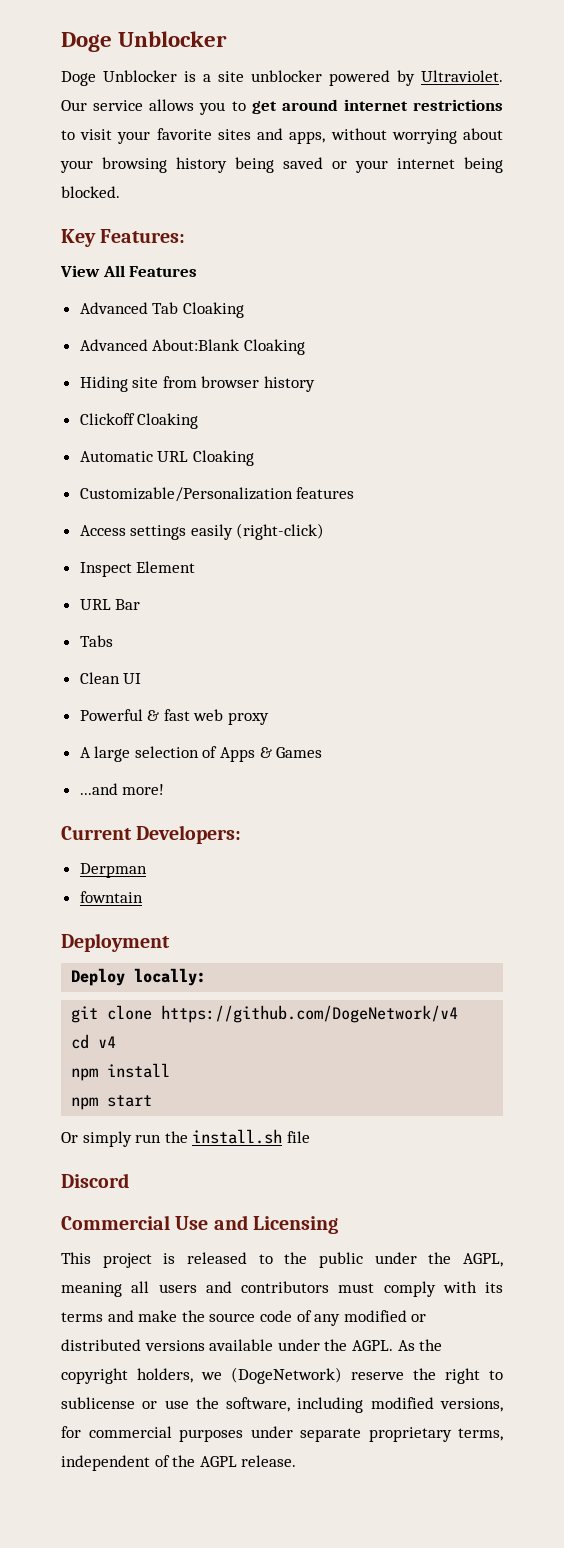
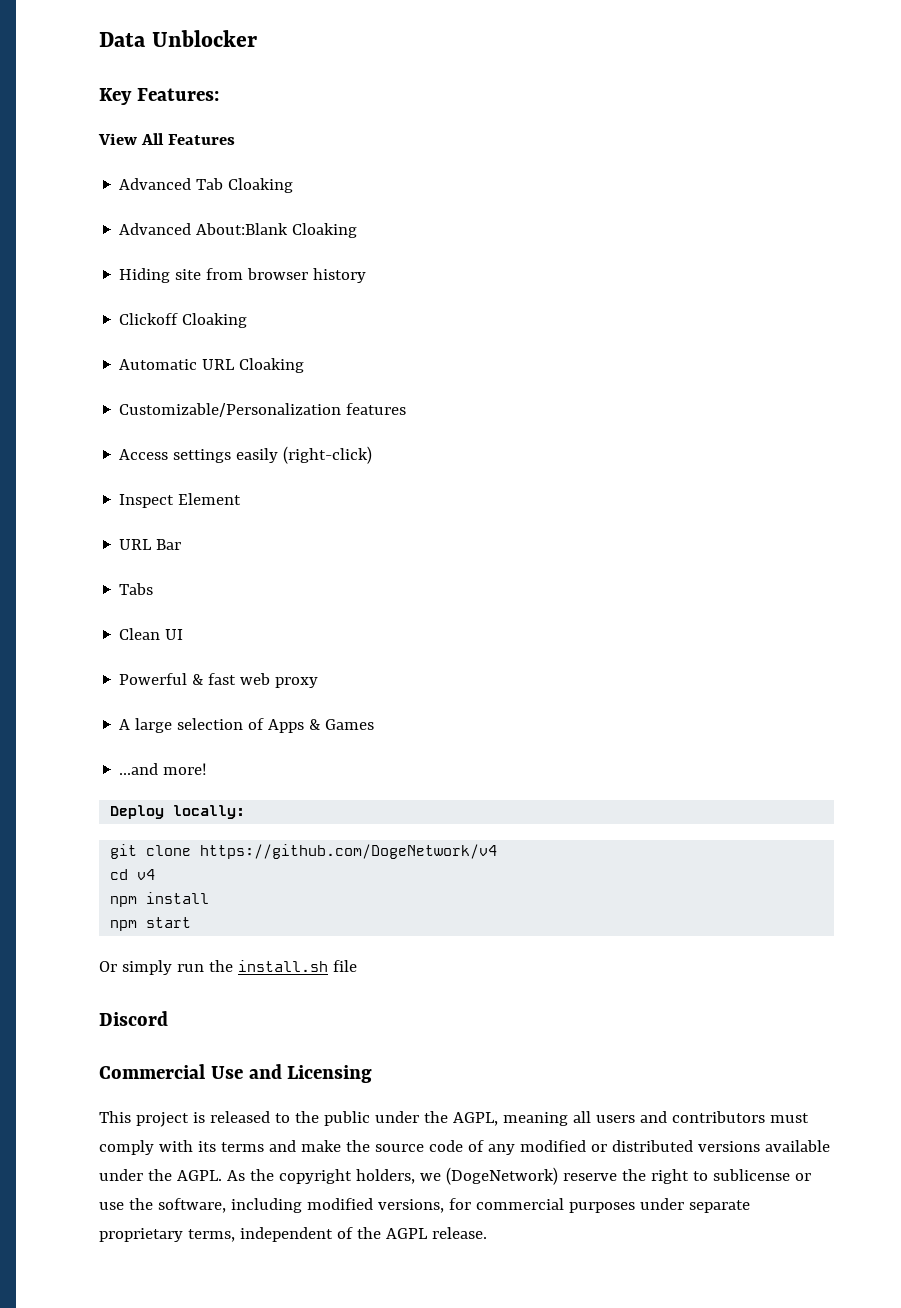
[61,31,228,52] [61,70,503,86] [61,99,503,115] [61,128,504,144] [60,157,503,173] [61,186,120,198] Doge Unblocker // Doge Unblocker is a site unblocker powered by Ultraviolet. Our service allows you to get around internet restrictions to visit your favorite sites and apps, without worrying about your browsing history being saved or your internet being blocked. -> [99,30,257,47] Data Unblocker
[61,825,242,844] [79,863,147,878] [79,891,143,903] [61,933,170,952] // Current Developers: // Derpman // fowntain // Deployment -> (208, 769) none

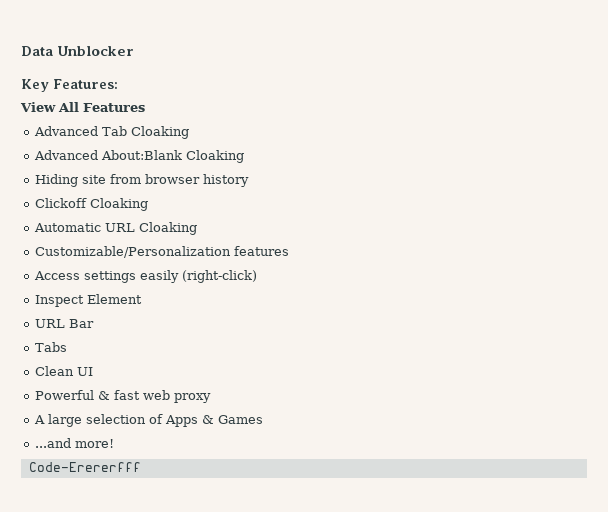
[110,805,246,819] [110,844,498,859] [110,869,156,880] [110,892,210,907] [110,917,192,931] [99,960,357,975] [99,1011,168,1026] [99,1064,373,1083] [99,1111,809,1127] [99,1140,830,1155] [99,1167,811,1185] [99,1198,750,1213] [99,1227,487,1242] Deploy locally: // git clone https://github.com/DogeNetwork/v4 // cd v4 // npm install // npm start // Or simply run the install.sh file // Discord // Commercial Use and Licensing // This project is released to the public under the AGPL, meaning all users and contributors must comply with its terms and make the source code of any modified or distributed versions available under the AGPL. As the copyright holders, we (DogeNetwork) reserve the right to sublicense or use the software, including modified versions, for commercial purposes under separate proprietary terms, independent of the AGPL release. -> [28,462,141,472] Code-Erererfff

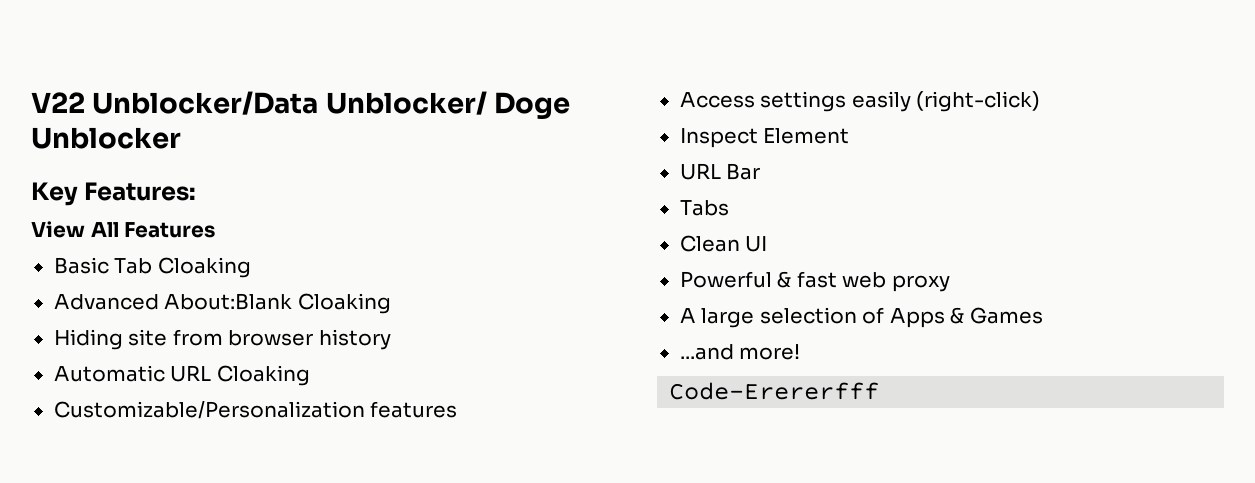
[21,46,53,56] Data -> [31,91,571,119] V22 Unblocker/Data Unblocker/ Doge
[34,126,99,136] Advanced -> [53,257,109,274] Basic
[35,198,149,211] // Clickoff Cloaking -> (391, 339) none

